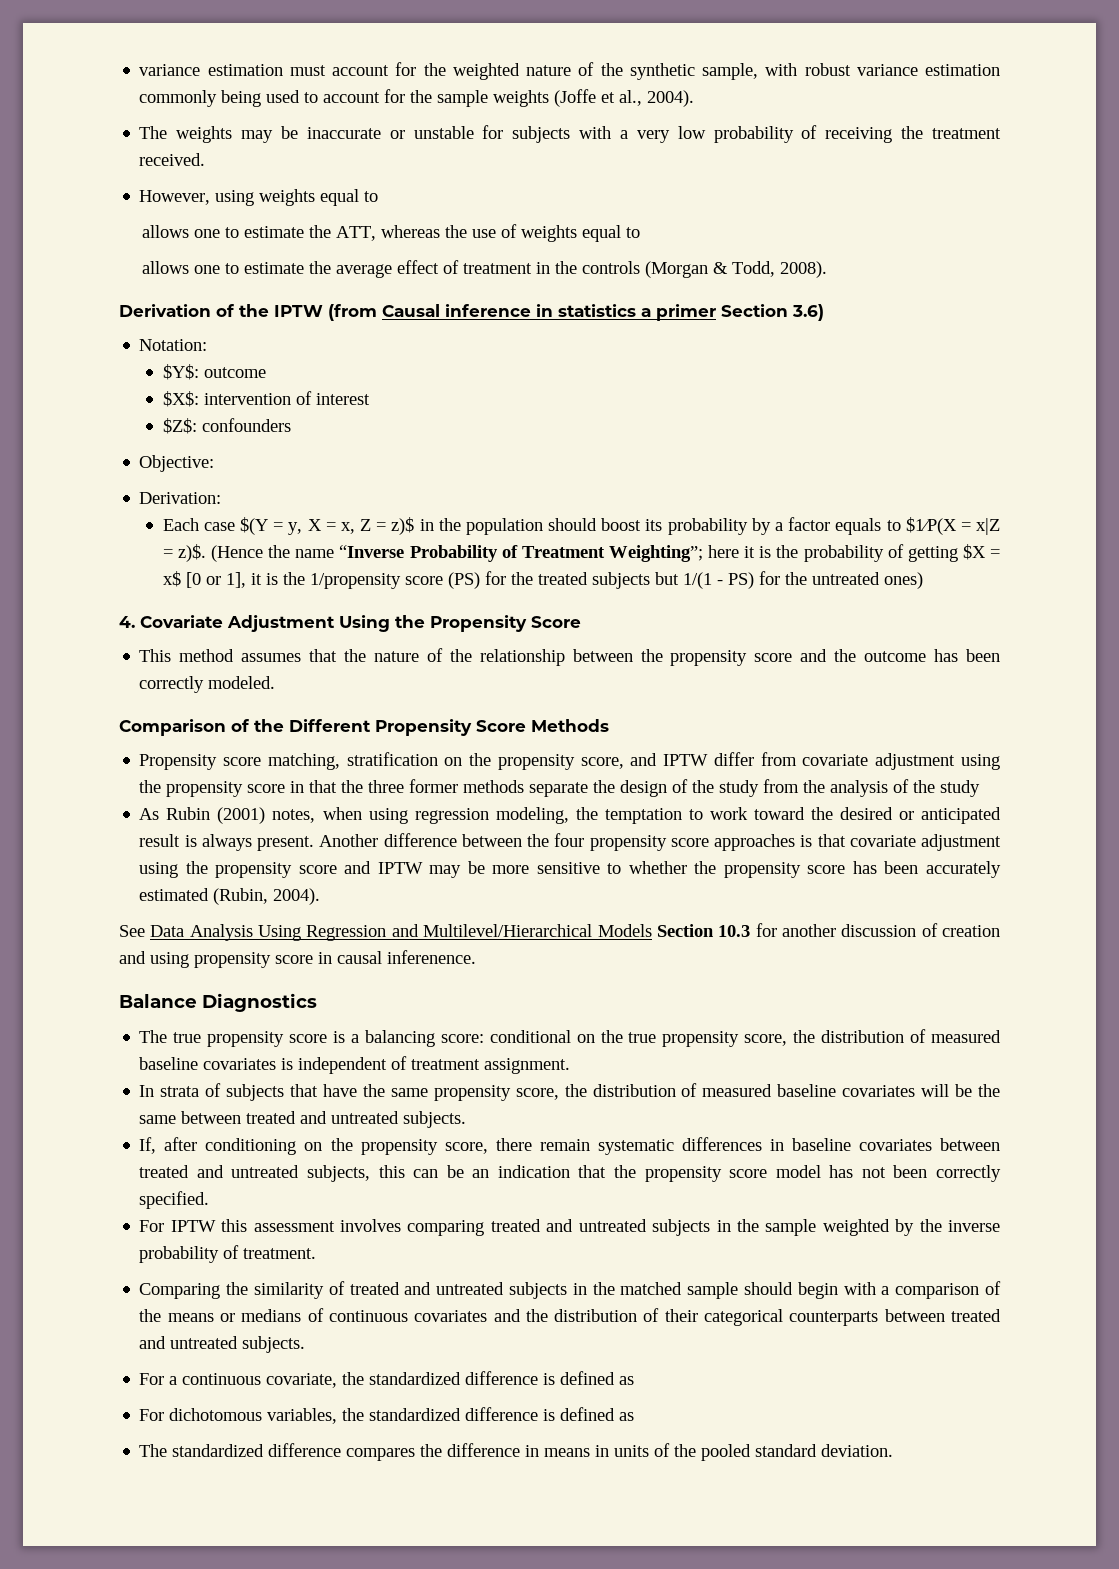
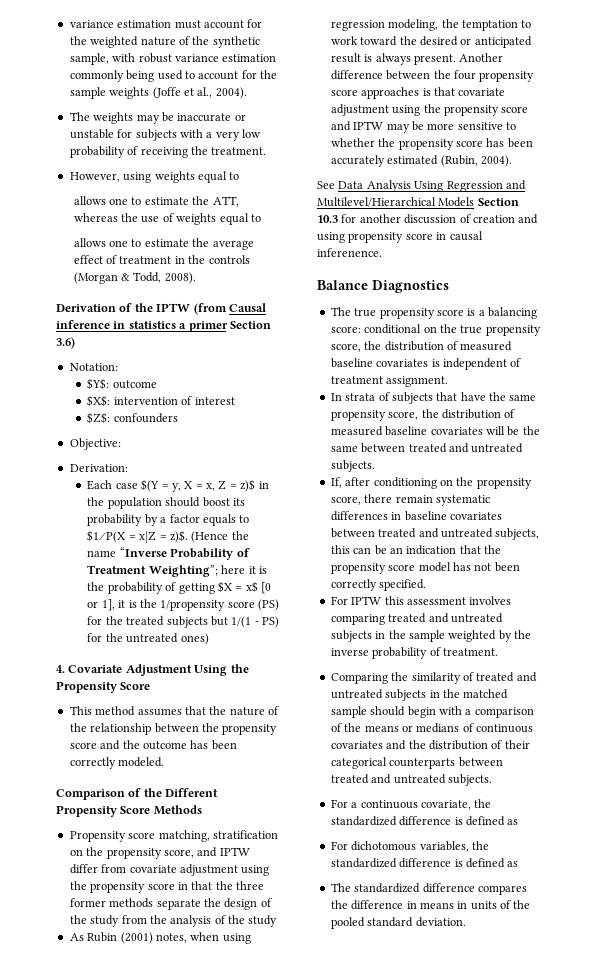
[932,128,1002,139] [139,153,206,166] treatment received. -> [211,147,267,155] treatment.

